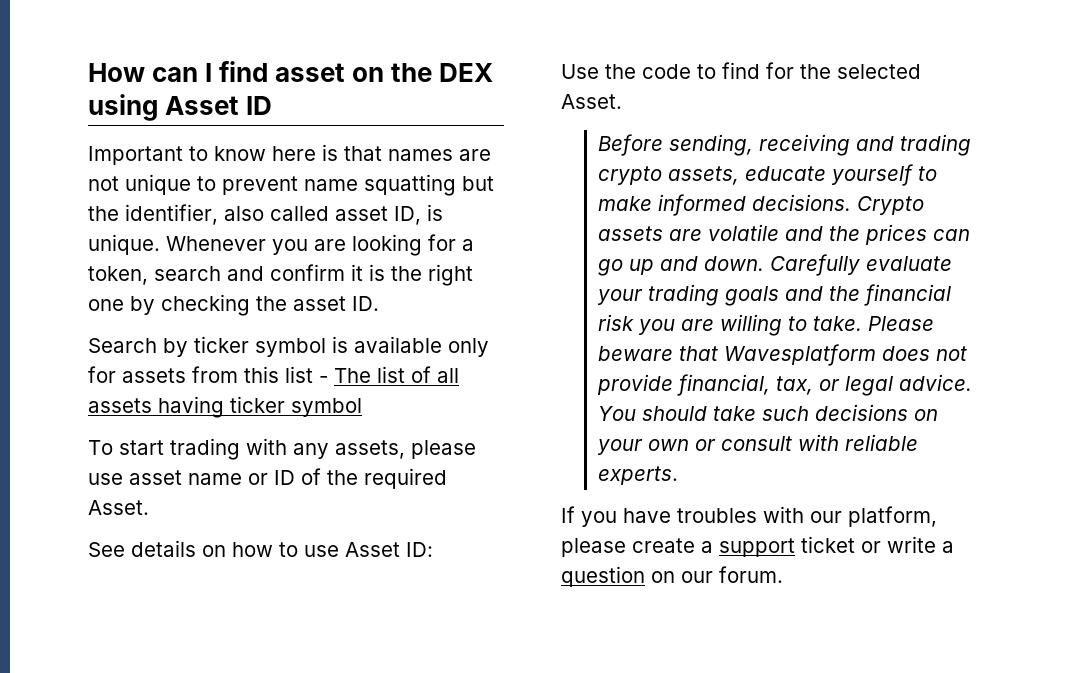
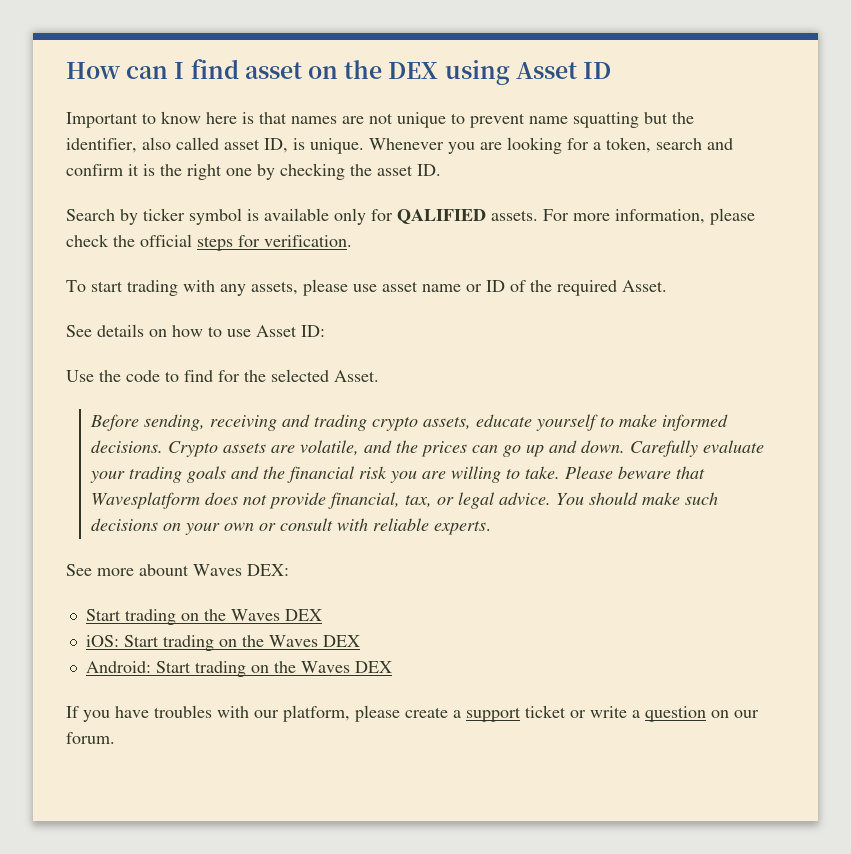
[122,366,459,383] [88,396,362,418] assets from this list - The list of all assets having ticker symbol -> [397,208,755,225] [66,234,352,251] QALIFIED assets. For more information, please check the official steps for verification.
[708,224,780,241] volatile -> [300,440,360,456] volatile,
[713,406,757,421] take -> [642,492,681,505] make
(679, 475) none -> [66,564,289,576] [85,609,322,625] [85,635,360,651] [85,661,392,677] // See more abount Waves DEX: // Start trading on the Waves DEX // iOS: Start trading on the Waves DEX // Android: Start trading on the Waves DEX

